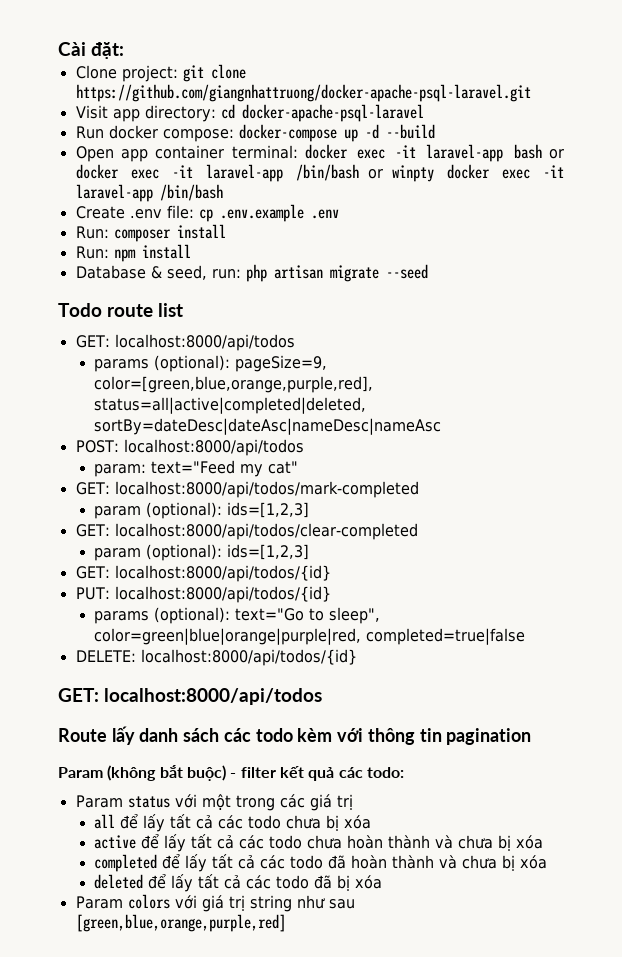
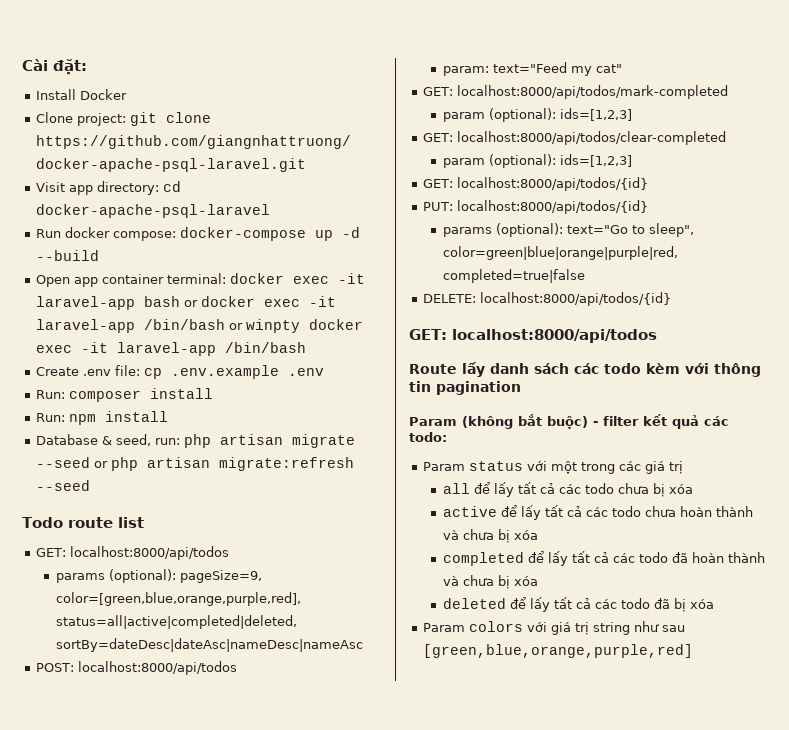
(125, 50) none -> [36,89,128,100] // Install Docker
(428, 271) none -> [94,457,355,471] [36,480,91,491] or php artisan migrate:refresh --seed

